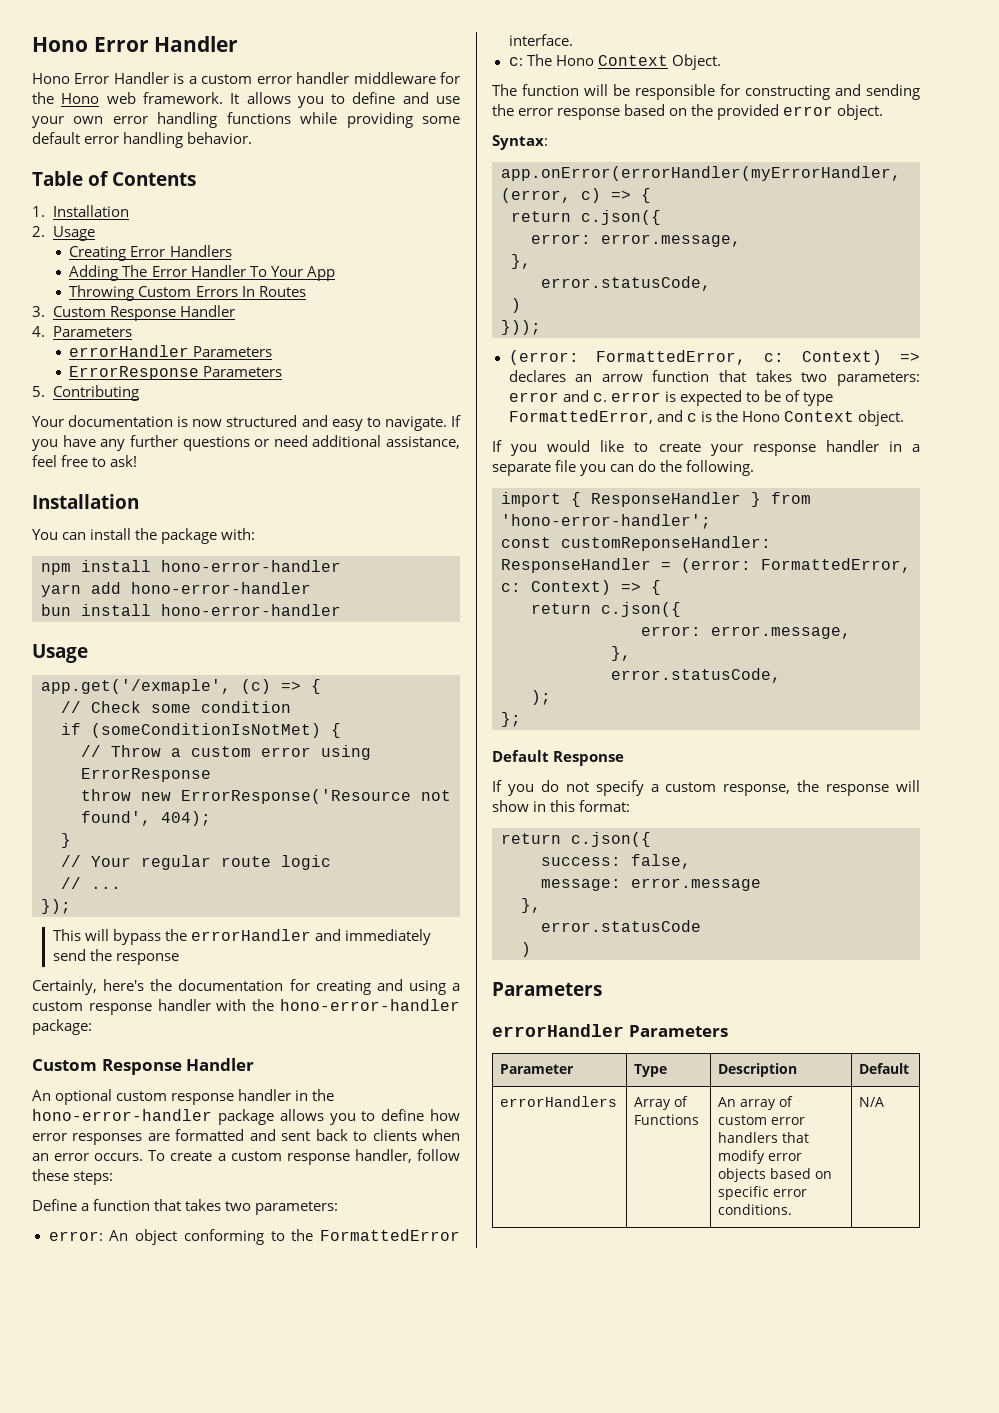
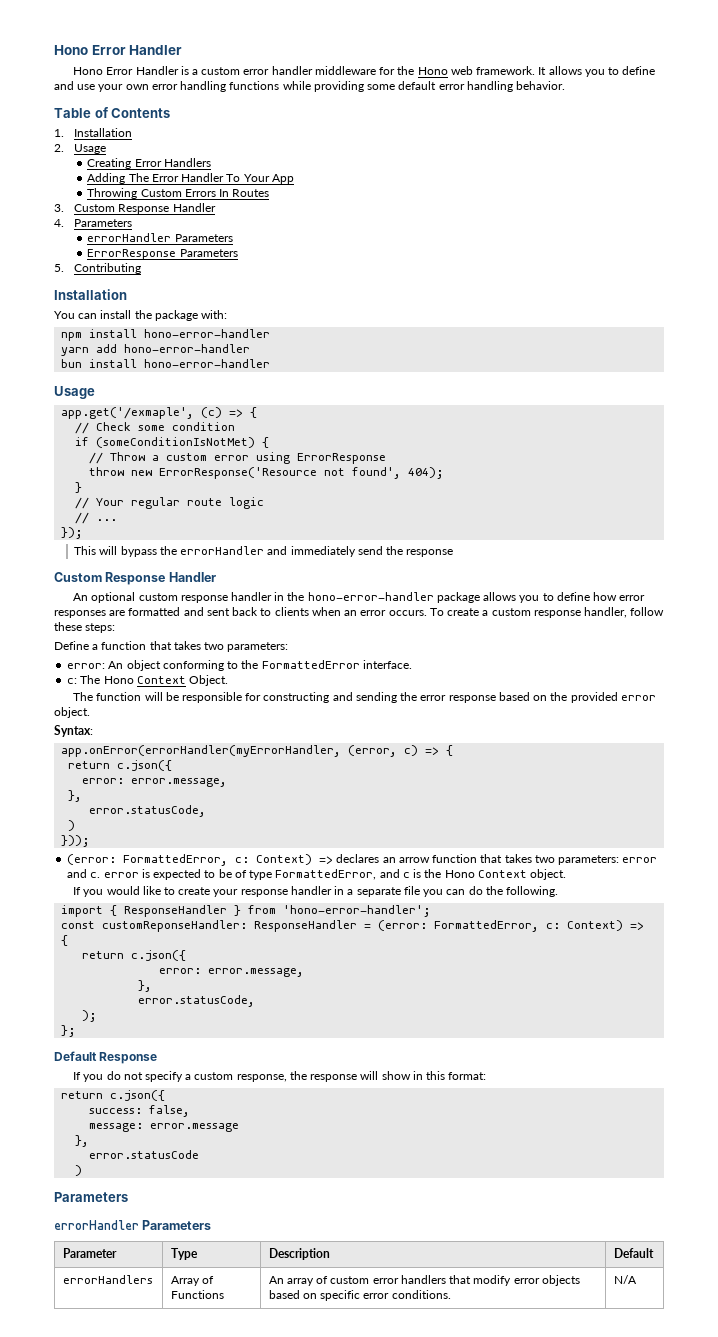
[32,415,461,431] [32,435,460,451] [32,455,138,467] // Your documentation is now structured and easy to navigate. If you have any further questions or need additional assistance, feel free to ask! -> (142, 268) none
[32,979,460,995] [32,999,460,1015] [32,1019,92,1035] // Certainly, here's the documentation for creating and using a custom response handler with the hono-error-handler package: -> (454, 553) none

